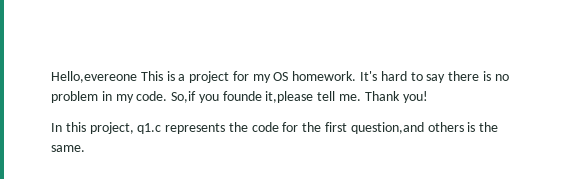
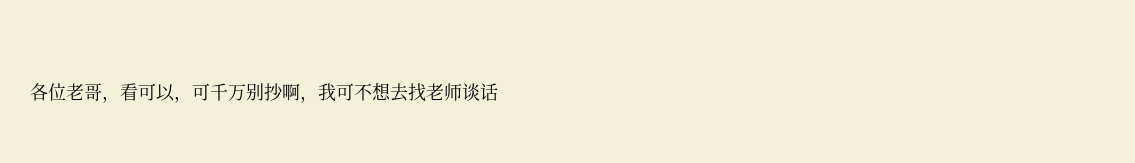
[51,71,509,83] [51,91,428,103] [51,122,499,134] [51,145,85,152] Hello,evereone This is a project for my OS homework. It's hard to say there is no problem in my code. So,if you founde it,please tell me. Thank you! // In this project, q1.c represents the code for the first question,and others is the same. -> [30,82,498,103] 各位老哥，看可以，可千万别抄啊，我可不想去找老师谈话

